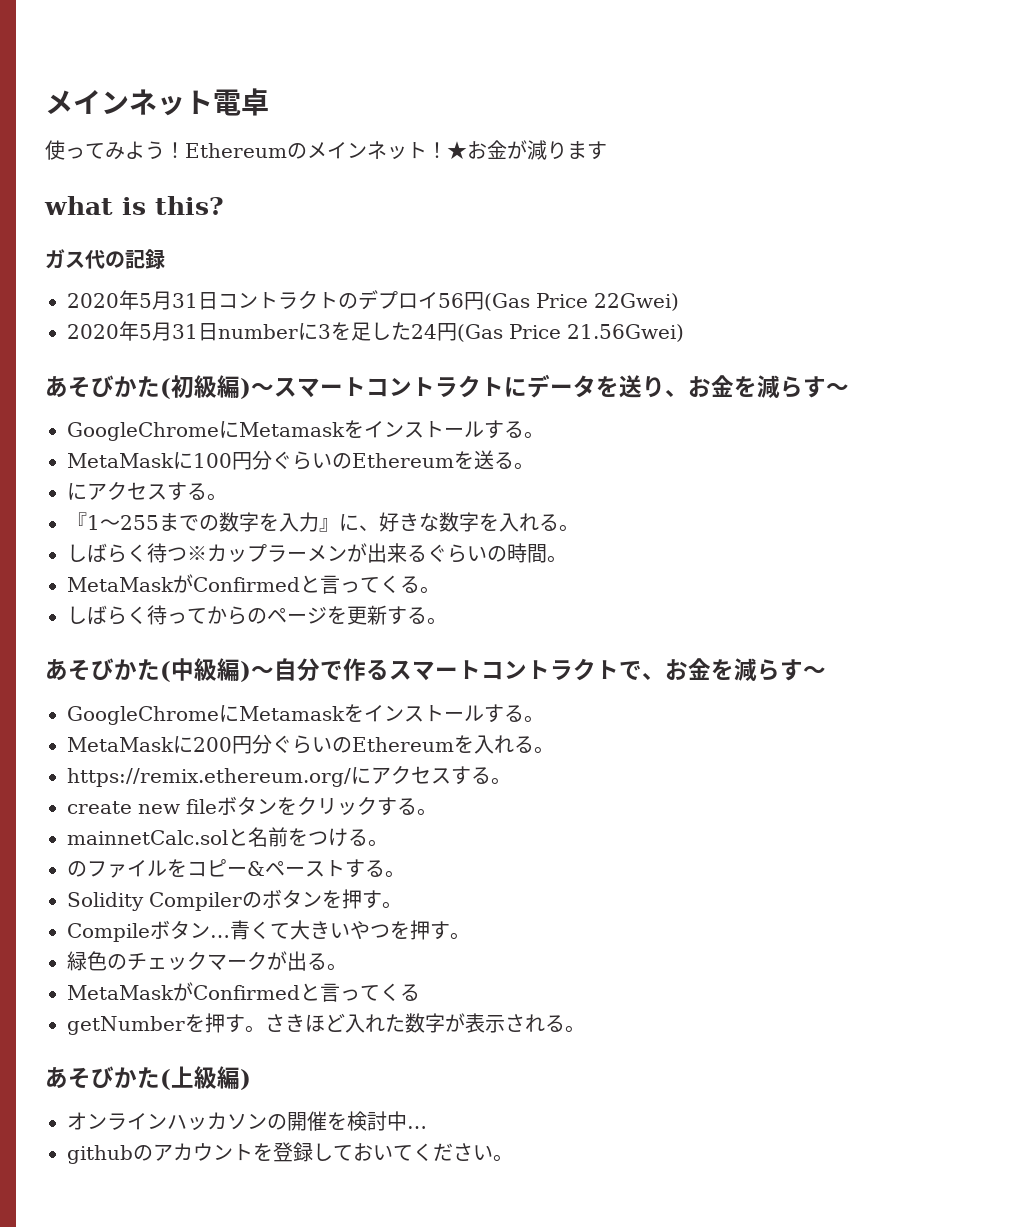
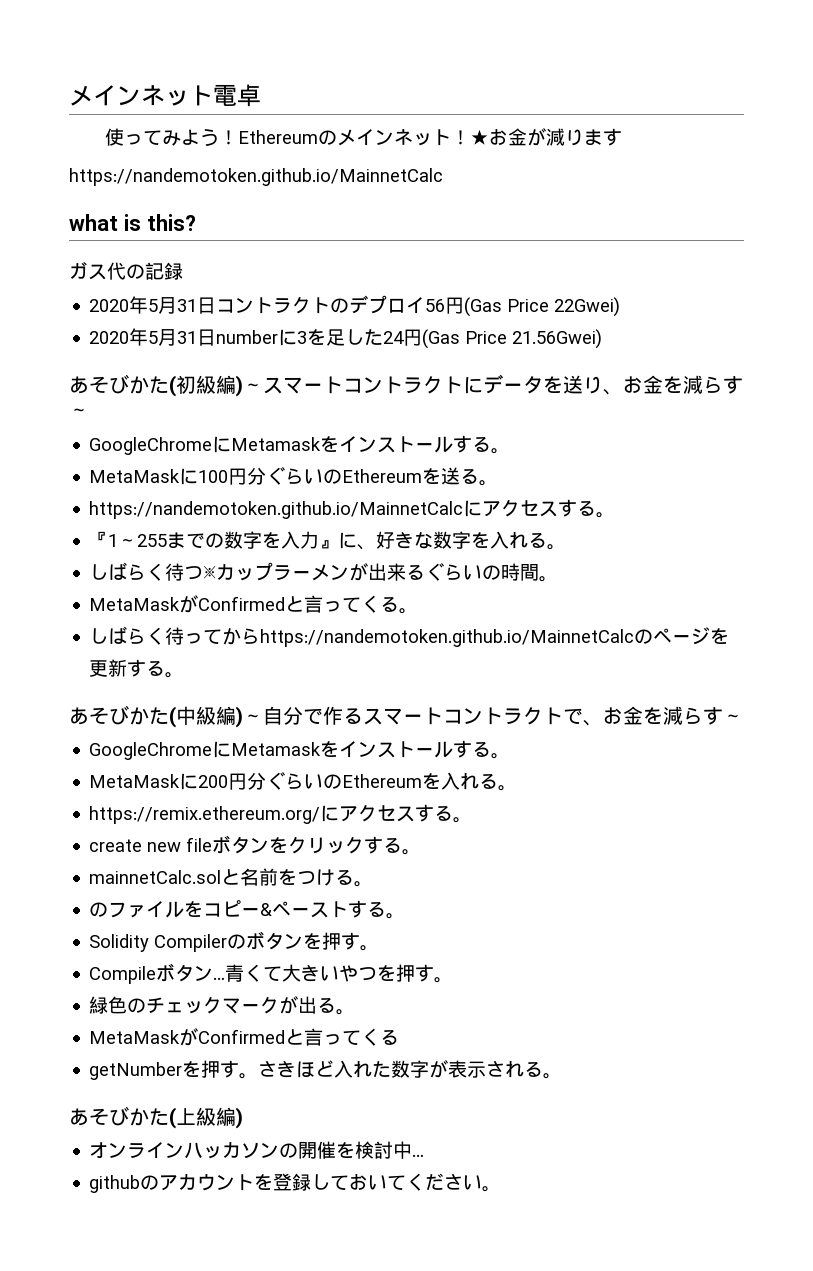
(607, 150) none -> [69,168,443,186] // https://nandemotoken.github.io/MainnetCalc
(534, 466) none -> [89,501,464,519] https://nandemotoken.github.io/MainnetCalc
(247, 615) none -> [260,629,635,647] https://nandemotoken.github.io/MainnetCalc

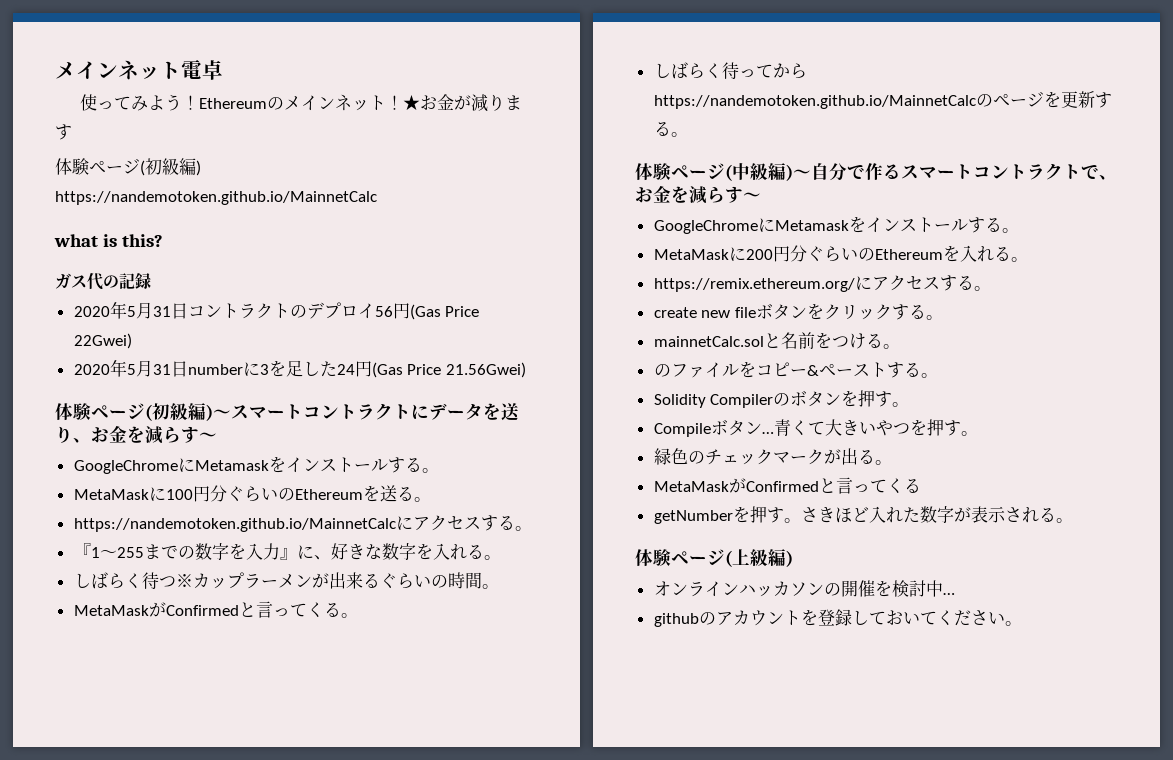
(623, 137) none -> [55,158,201,176] // 体験ページ(初級編)
[69,374,169,394] あそびかた -> [55,403,145,421] 体験ページ
[69,705,169,725] あそびかた -> [635,163,725,181] 体験ページ
[69,1106,169,1126] あそびかた -> [635,549,725,567] 体験ページ

